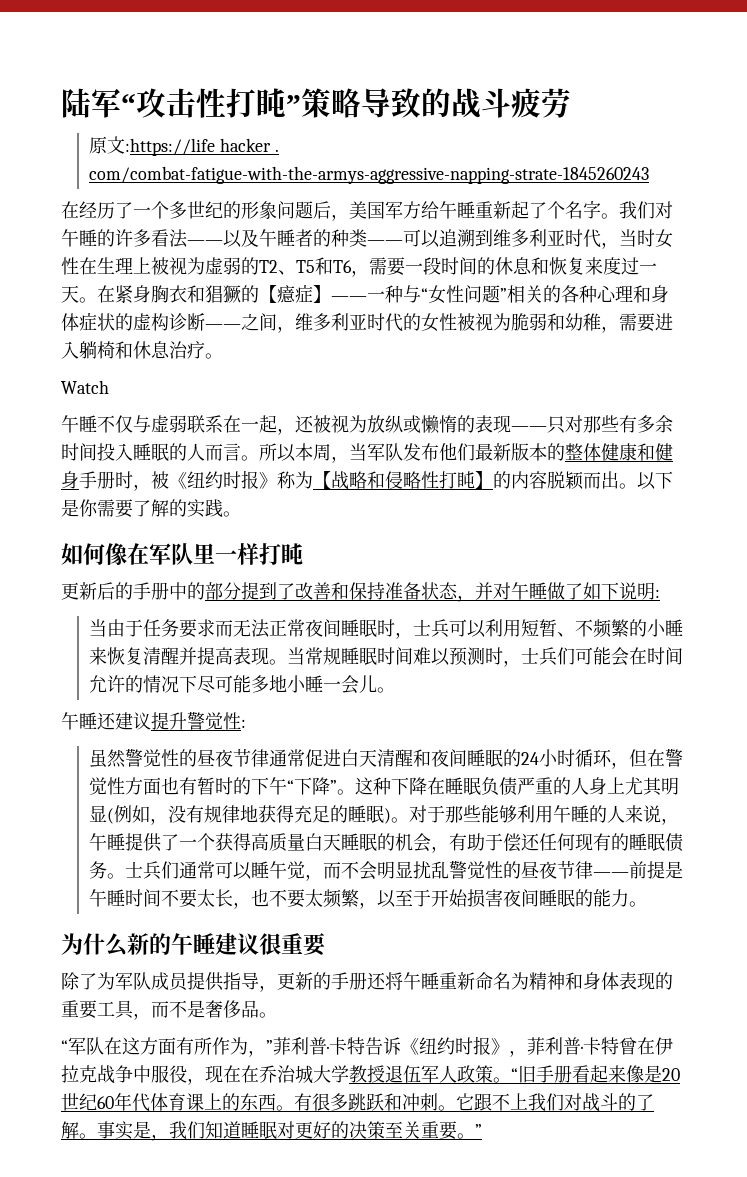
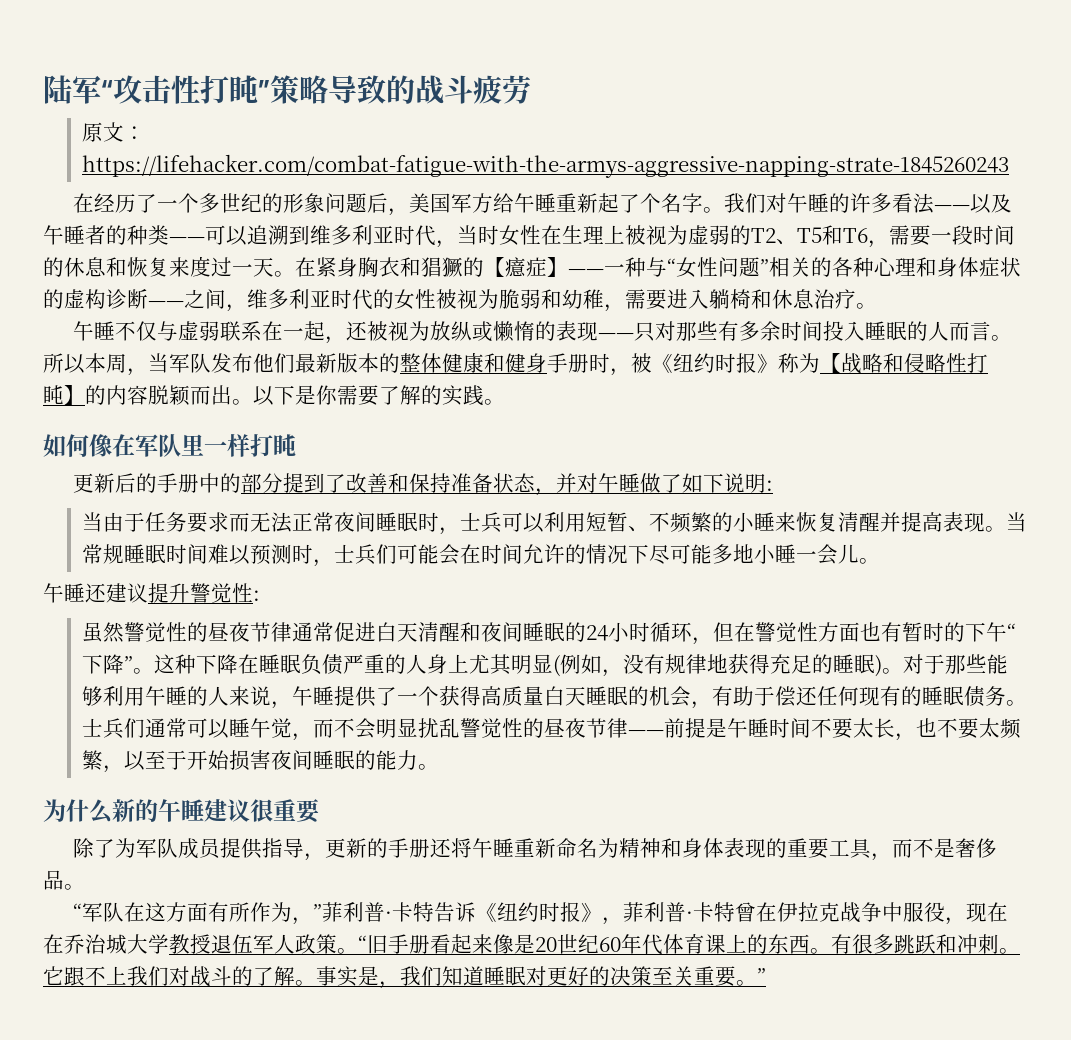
[125,138,280,156] [89,166,650,184] :https://life hacker . com/combat-fatigue-with-the-armys-aggressive-napping-strate-1845260243 -> [123,126,145,140] [81,154,1009,178] ：https://lifehacker.com/combat-fatigue-with-the-armys-aggressive-napping-strate-1845260243
[61,380,109,394] // Watch -> (877, 306) none

